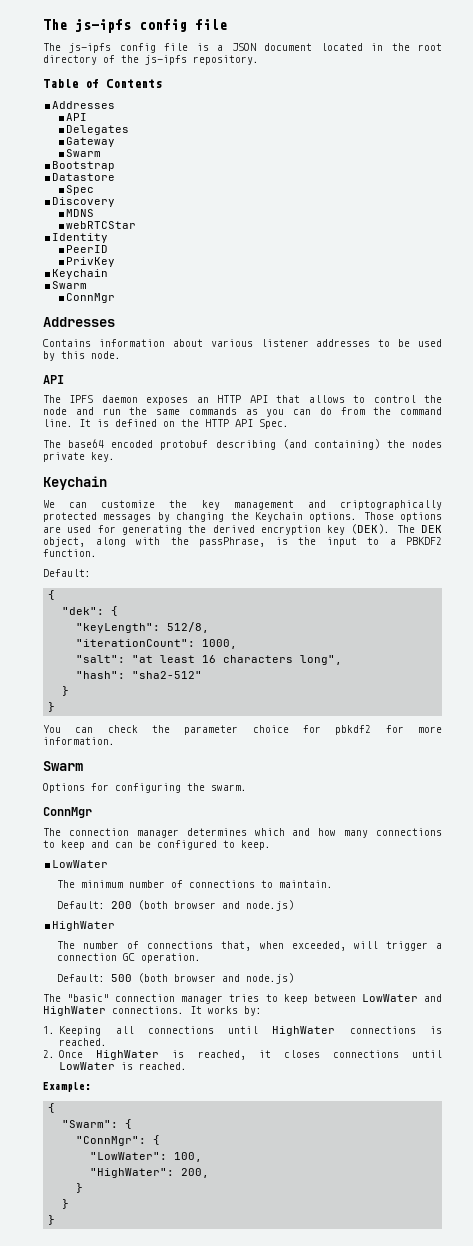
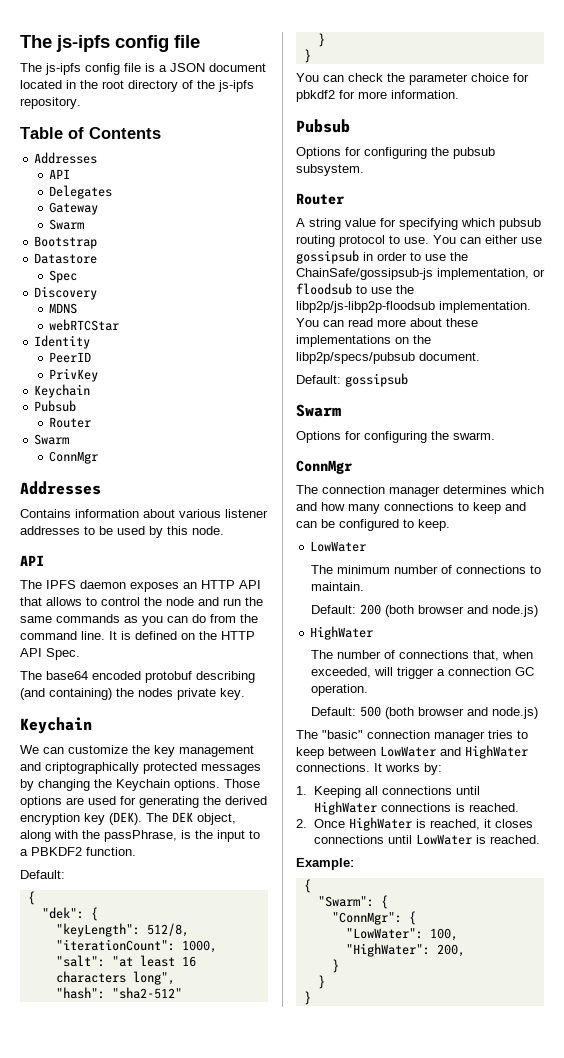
(109, 274) none -> [34,400,77,412] [49,417,92,428] // Pubsub // Router
(115, 741) none -> [296,119,350,133] [296,147,495,159] [296,164,364,176] [296,193,345,205] [296,218,541,230] [296,235,542,247] [296,250,468,264] [296,268,545,280] [296,283,414,295] [296,301,531,313] [296,318,478,327] [296,335,431,347] [296,352,480,364] [296,373,408,387] // Pubsub // Options for configuring the pubsub subsystem. // Router // A string value for specifying which pubsub routing protocol to use. You can either use gossipsub in order to use the ChainSafe/gossipsub-js implementation, or floodsub to use the libp2p/js-libp2p-floodsub implementation. You can read more about these implementations on the libp2p/specs/pubsub document. // Default: gossipsub

